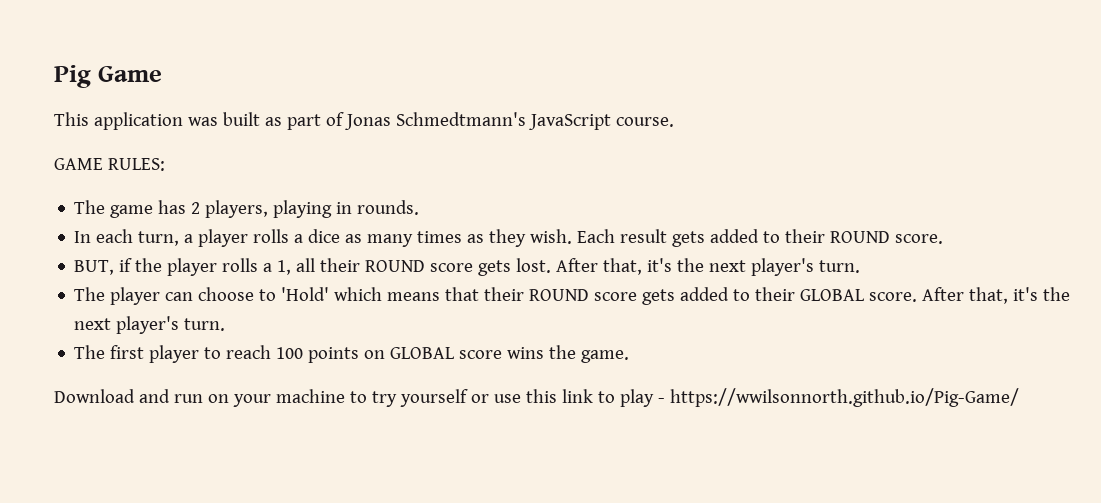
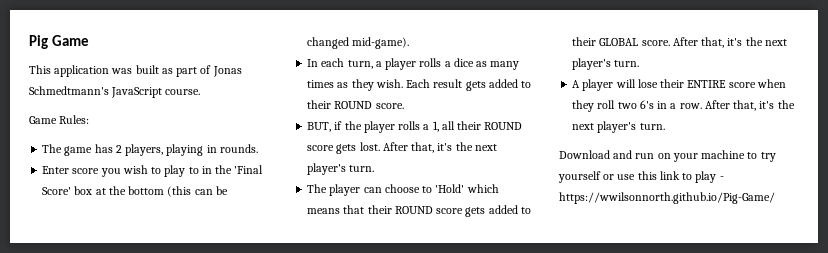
[54,158,165,171] GAME RULES: -> [29,115,90,124] Game Rules:
(420, 207) none -> [42,165,264,177] [42,186,228,197] [307,37,410,49] // Enter score you wish to play to in the 'Final Score' box at the bottom (this can be changed mid-game).
[74,345,630,363] The first player to reach 100 points on GLOBAL score wins the game. -> [572,79,786,91] [572,100,795,112] [572,121,665,133] A player will lose their ENTIRE score when they roll two 6's in a row. After that, it's the next player's turn.

